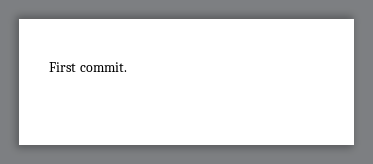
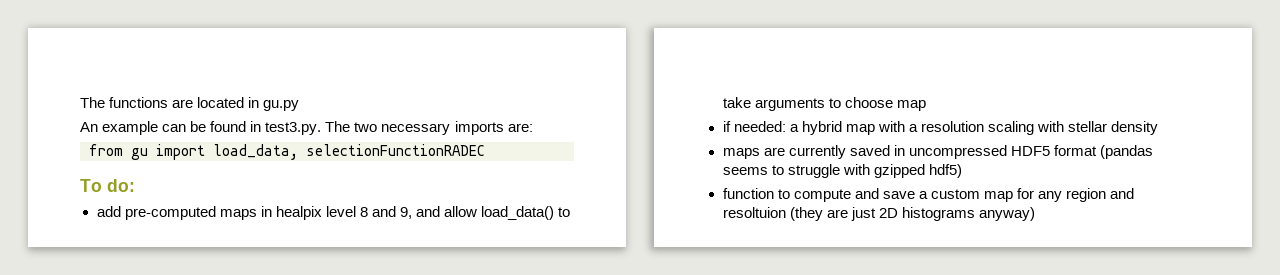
[49,62,127,72] First commit. -> [80,97,300,111] [80,121,533,135] [89,144,485,160] [80,179,135,192] [96,206,571,220] [722,97,926,111] [722,121,1159,135] [722,145,1153,159] [722,164,962,178] [722,188,1135,202] [722,207,1035,221] The functions are located in gu.py // An example can be found in test3.py. The two necessary imports are: // from gu import load_data, selectionFunctionRADEC // To do: // add pre-computed maps in healpix level 8 and 9, and allow load_data() to take arguments to choose map // if needed: a hybrid map with a resolution scaling with stellar density // maps are currently saved in uncompressed HDF5 format (pandas seems to struggle with gzipped hdf5) // function to compute and save a custom map for any region and resoltuion (they are just 2D histograms anyway)

